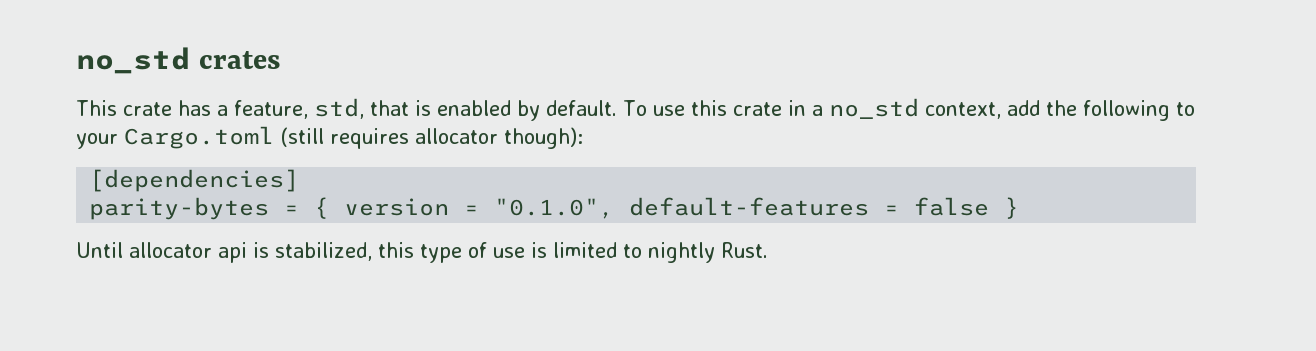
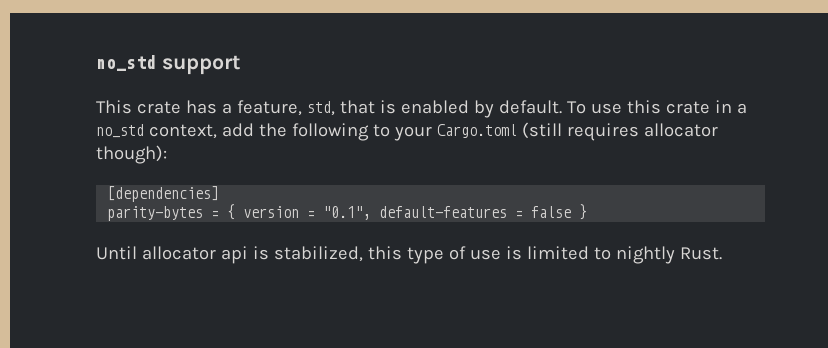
[76,47,280,74] no_std crates -> [96,55,240,75] no_std support
[494,198,615,219] "0.1.0", -> [323,206,372,220] "0.1",

